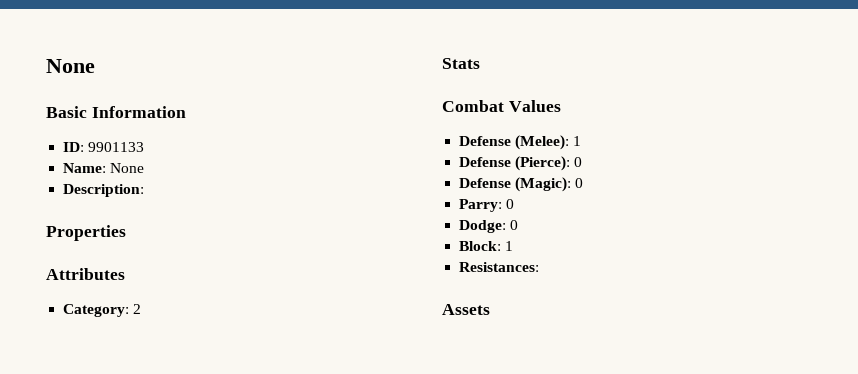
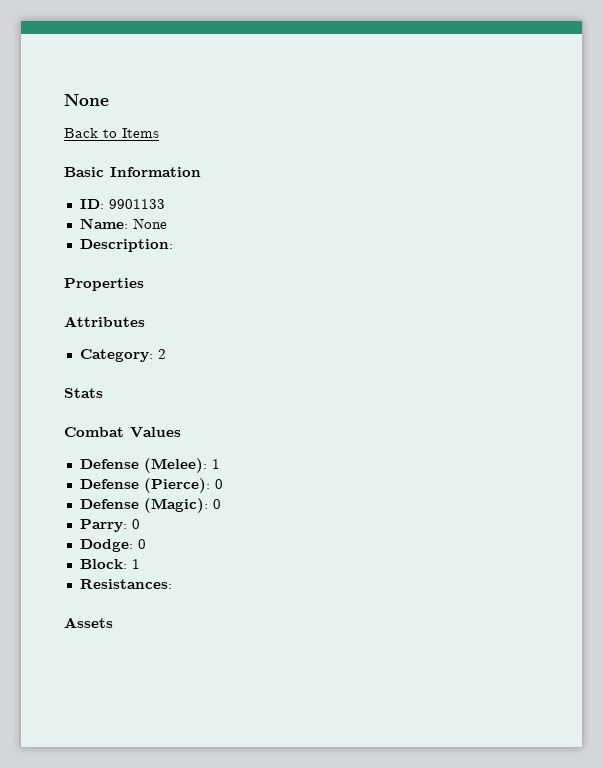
[46,59,95,73] None -> [64,94,109,106] [64,128,159,138] None // Back to Items

